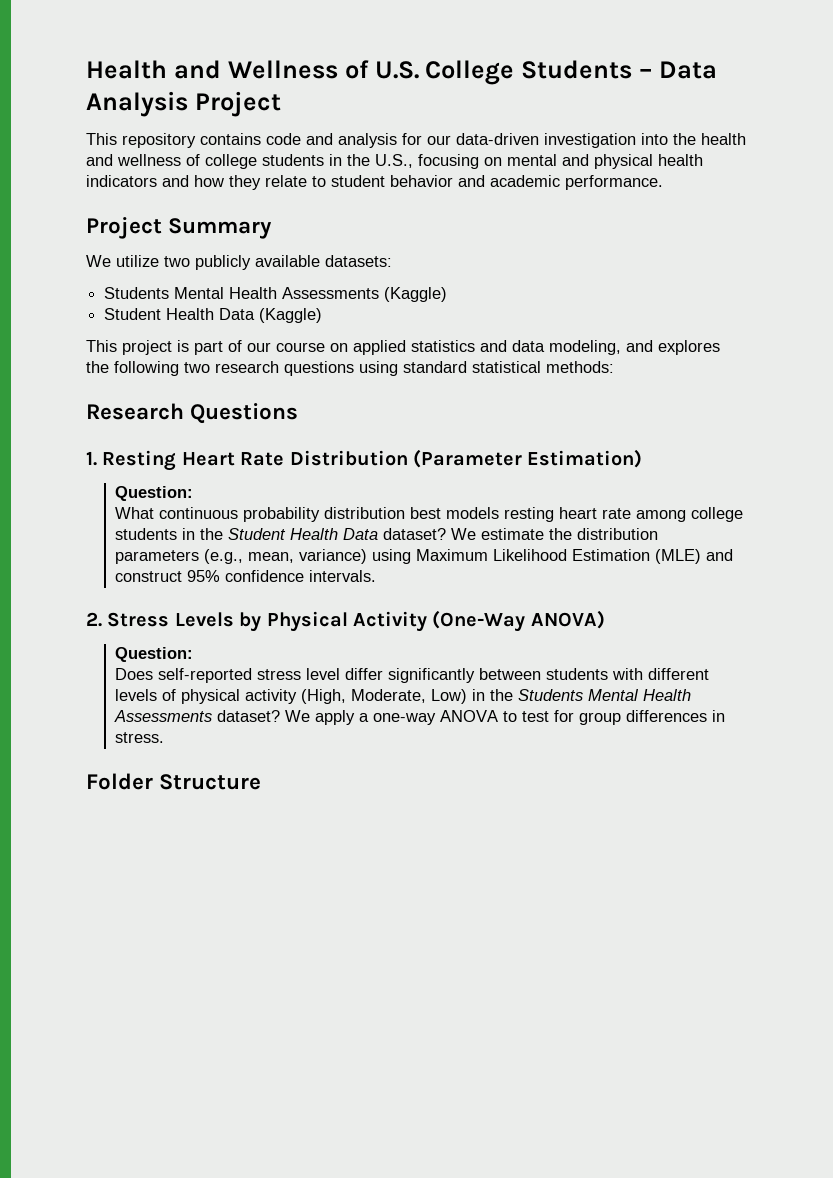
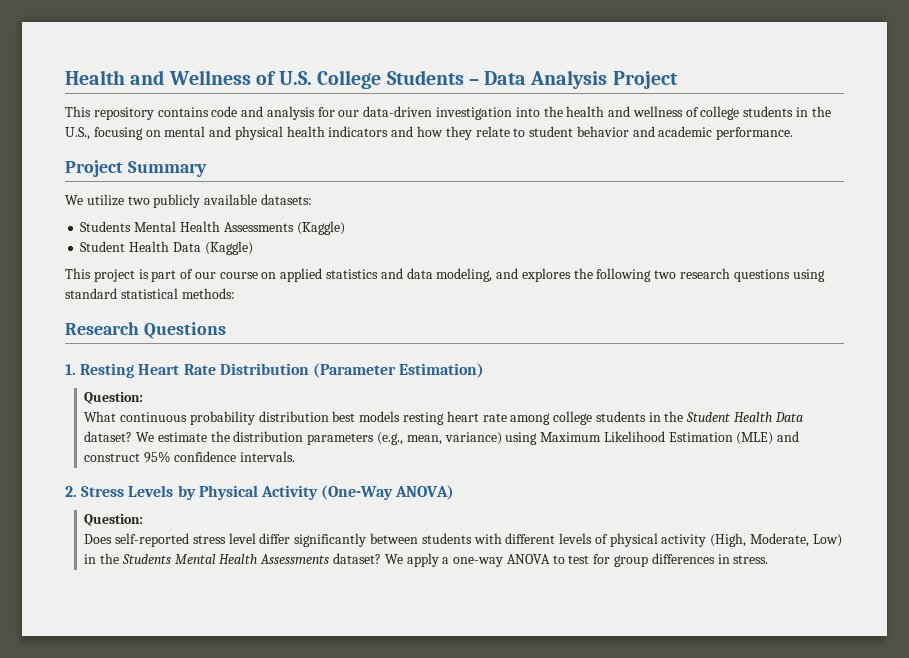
[86,773,262,790] // Folder Structure -> (769, 559) none

